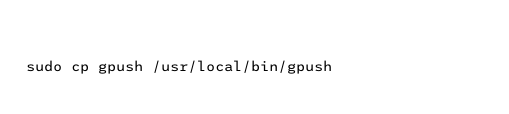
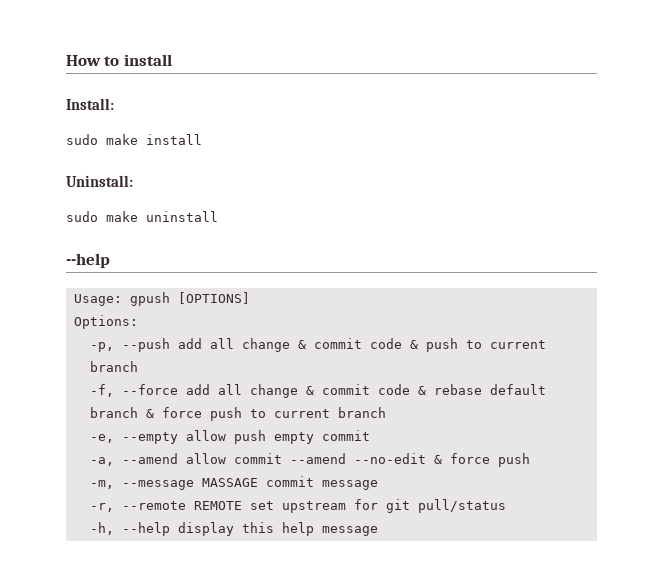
[26,60,332,74] sudo cp gpush /usr/local/bin/gpush -> [66,54,172,66] [66,98,114,110] [66,134,202,145] [66,175,133,187] [66,211,218,222] [66,253,110,268] [74,292,251,306] [74,315,139,329] [90,338,547,352] [90,361,139,372] [90,384,547,398] [90,407,387,421] [90,430,371,444] [90,453,531,467] [90,476,379,490] [90,499,507,513] [90,522,379,536] How to install // Install: // sudo make install // Uninstall: // sudo make uninstall // --help // Usage: gpush [OPTIONS] // Options: // -p, --push add all change & commit code & push to current branch // -f, --force add all change & commit code & rebase default branch & force push to current branch // -e, --empty allow push empty commit // -a, --amend allow commit --amend --no-edit & force push // -m, --message MASSAGE commit message // -r, --remote REMOTE set upstream for git pull/status // -h, --help display this help message

